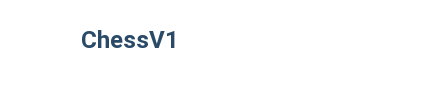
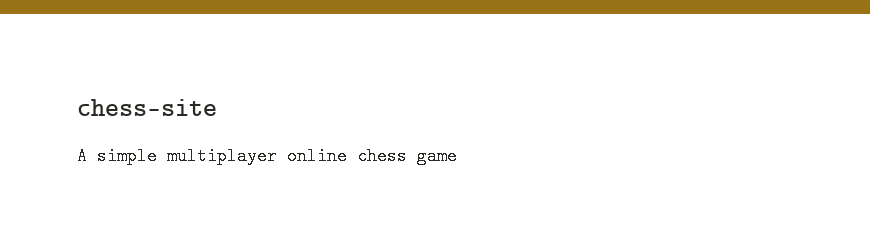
[81,30,179,48] ChessV1 -> [77,99,217,116] [77,147,457,165] chess-site // A simple multiplayer online chess game

